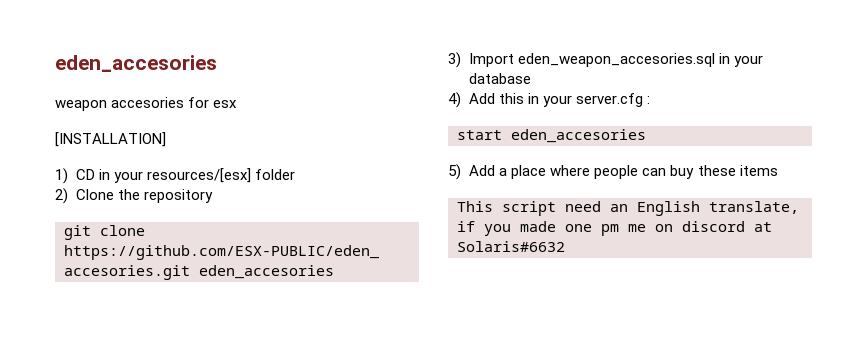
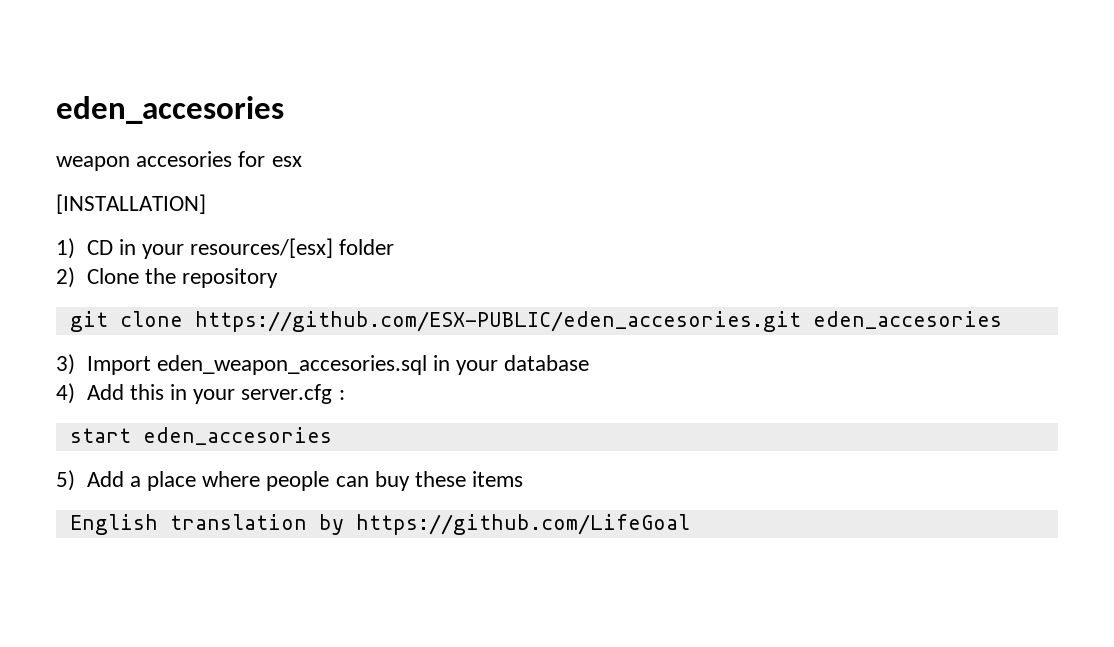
[457,201,799,216] [457,221,772,236] [457,241,565,252] This script need an English translate, if you made one pm me on discord at Solaris#6632 -> [69,514,690,535] English translation by https://github.com/LifeGoal

